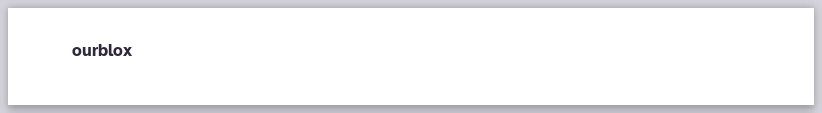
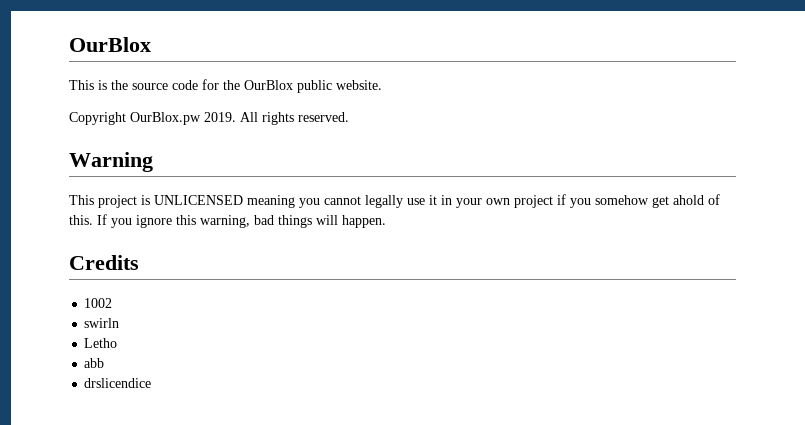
[72,44,133,56] ourblox -> [69,37,151,52] [69,79,382,93] [69,112,349,125] [69,152,153,172] [69,194,720,208] [69,214,386,228] [69,255,139,270] [84,298,113,308] [84,318,120,328] [84,338,118,348] [84,358,105,368] [84,378,152,388] OurBlox // This is the source code for the OurBlox public website. // Copyright OurBlox.pw 2019. All rights reserved. // Warning // This project is UNLICENSED meaning you cannot legally use it in your own project if you somehow get ahold of this. If you ignore this warning, bad things will happen. // Credits // 1002 // swirln // Letho // abb // drslicendice

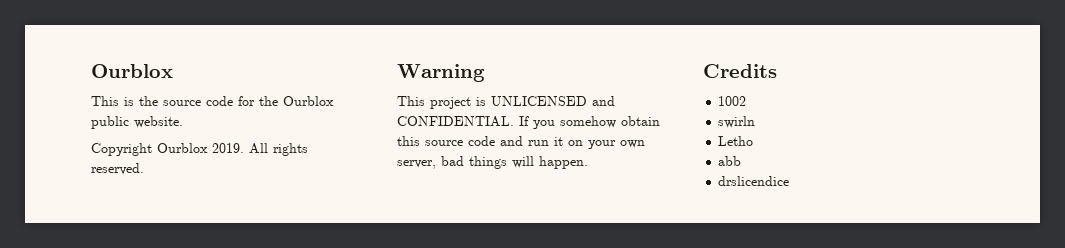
[69,37,151,52] OurBlox -> [91,64,173,78] Ourblox
[244,80,293,90] OurBlox -> [283,96,334,106] Ourblox
[130,112,201,125] OurBlox.pw -> [157,143,208,153] Ourblox
[247,194,720,208] [69,214,250,228] meaning you cannot legally use it in your own project if you somehow get ahold of this. If you ignore this warning, -> [592,96,615,106] [397,116,660,129] [397,136,645,149] [397,160,436,169] and CONFIDENTIAL. If you somehow obtain this source code and run it on your own server,

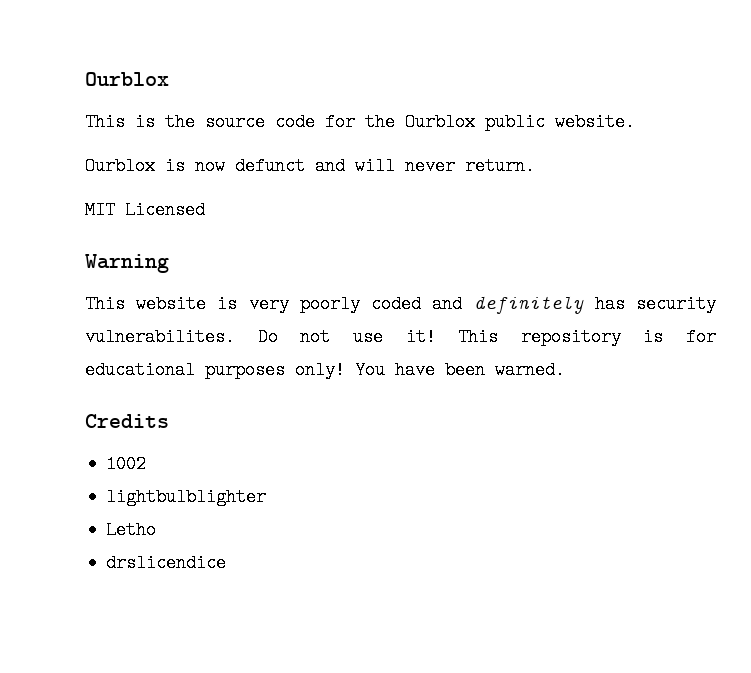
[91,143,308,156] [91,163,144,175] [397,64,485,82] [397,96,615,109] [397,116,660,129] [397,136,645,149] [397,156,588,169] Copyright Ourblox 2019. All rights reserved. // Warning // This project is UNLICENSED and CONFIDENTIAL. If you somehow obtain this source code and run it on your own server, bad things will happen. -> [85,157,535,175] [85,201,205,219] [85,254,169,273] [85,295,716,314] [85,328,716,346] [85,361,565,379] Ourblox is now defunct and will never return. // MIT Licensed // Warning // This website is very poorly coded and definitely has security vulnerabilites. Do not use it! This repository is for educational purposes only! You have been warned.
[718,116,756,128] swirln -> [106,488,267,506] lightbulblighter
[718,156,742,166] // abb -> (157, 530) none

